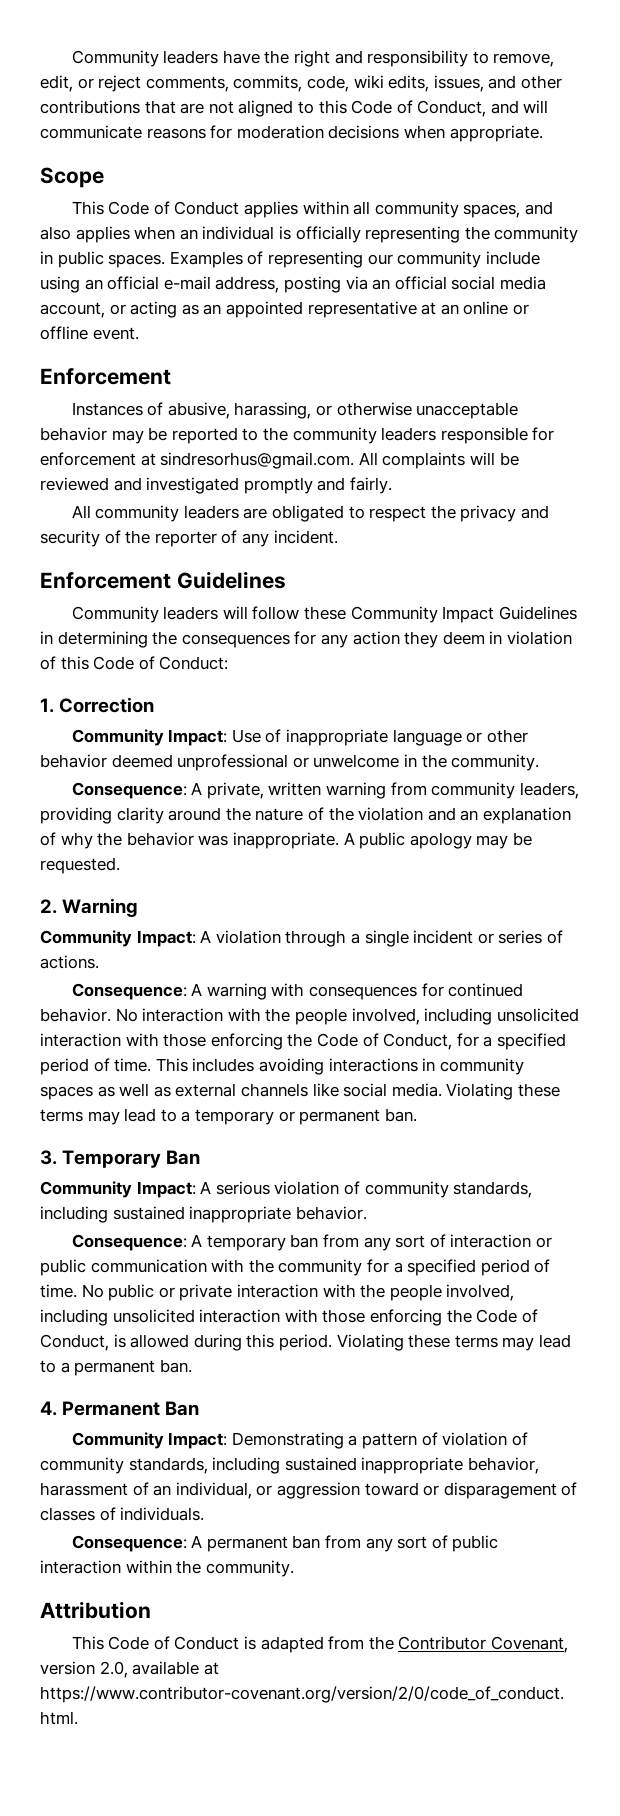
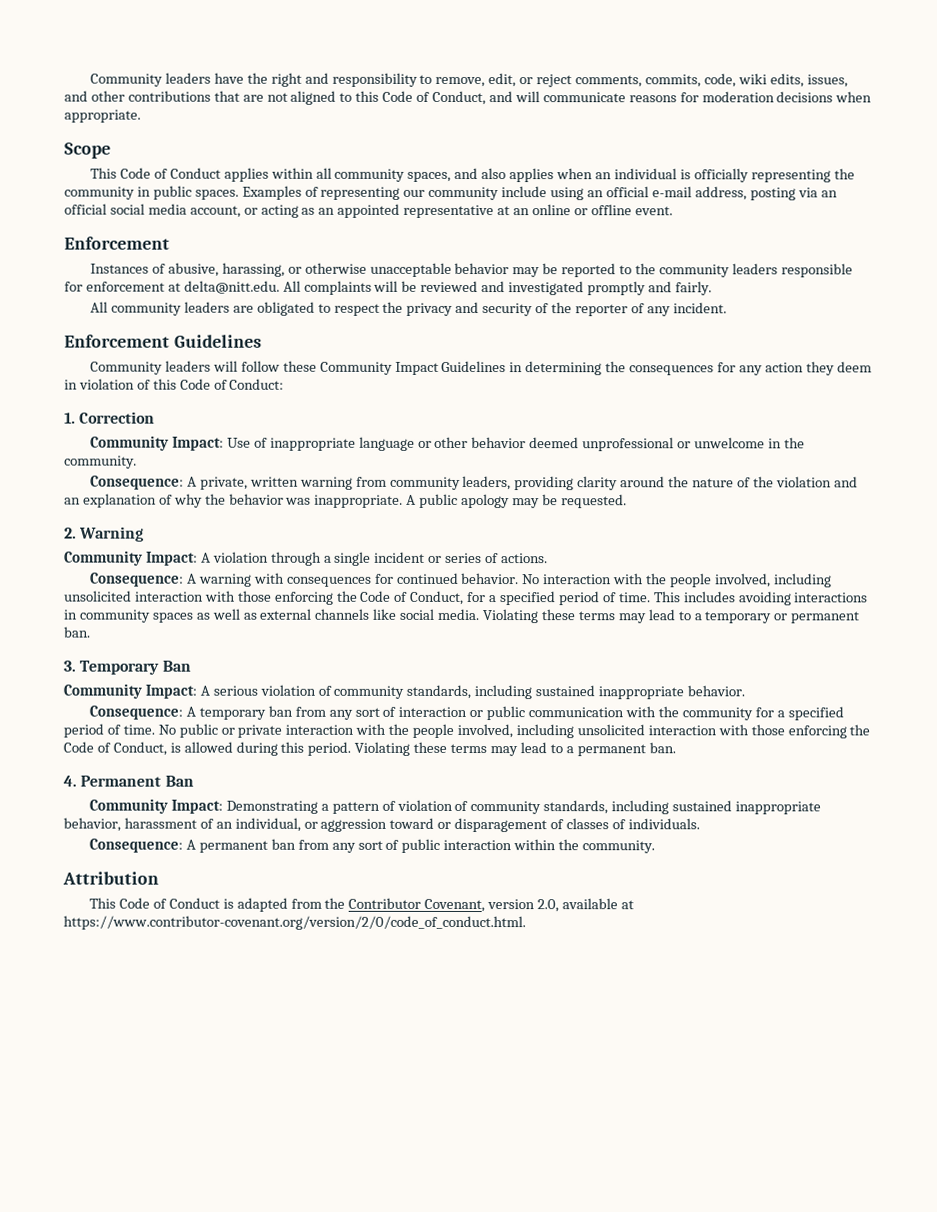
[160,452,355,469] sindresorhus@gmail.com. -> [183,280,280,294] delta@nitt.edu.

